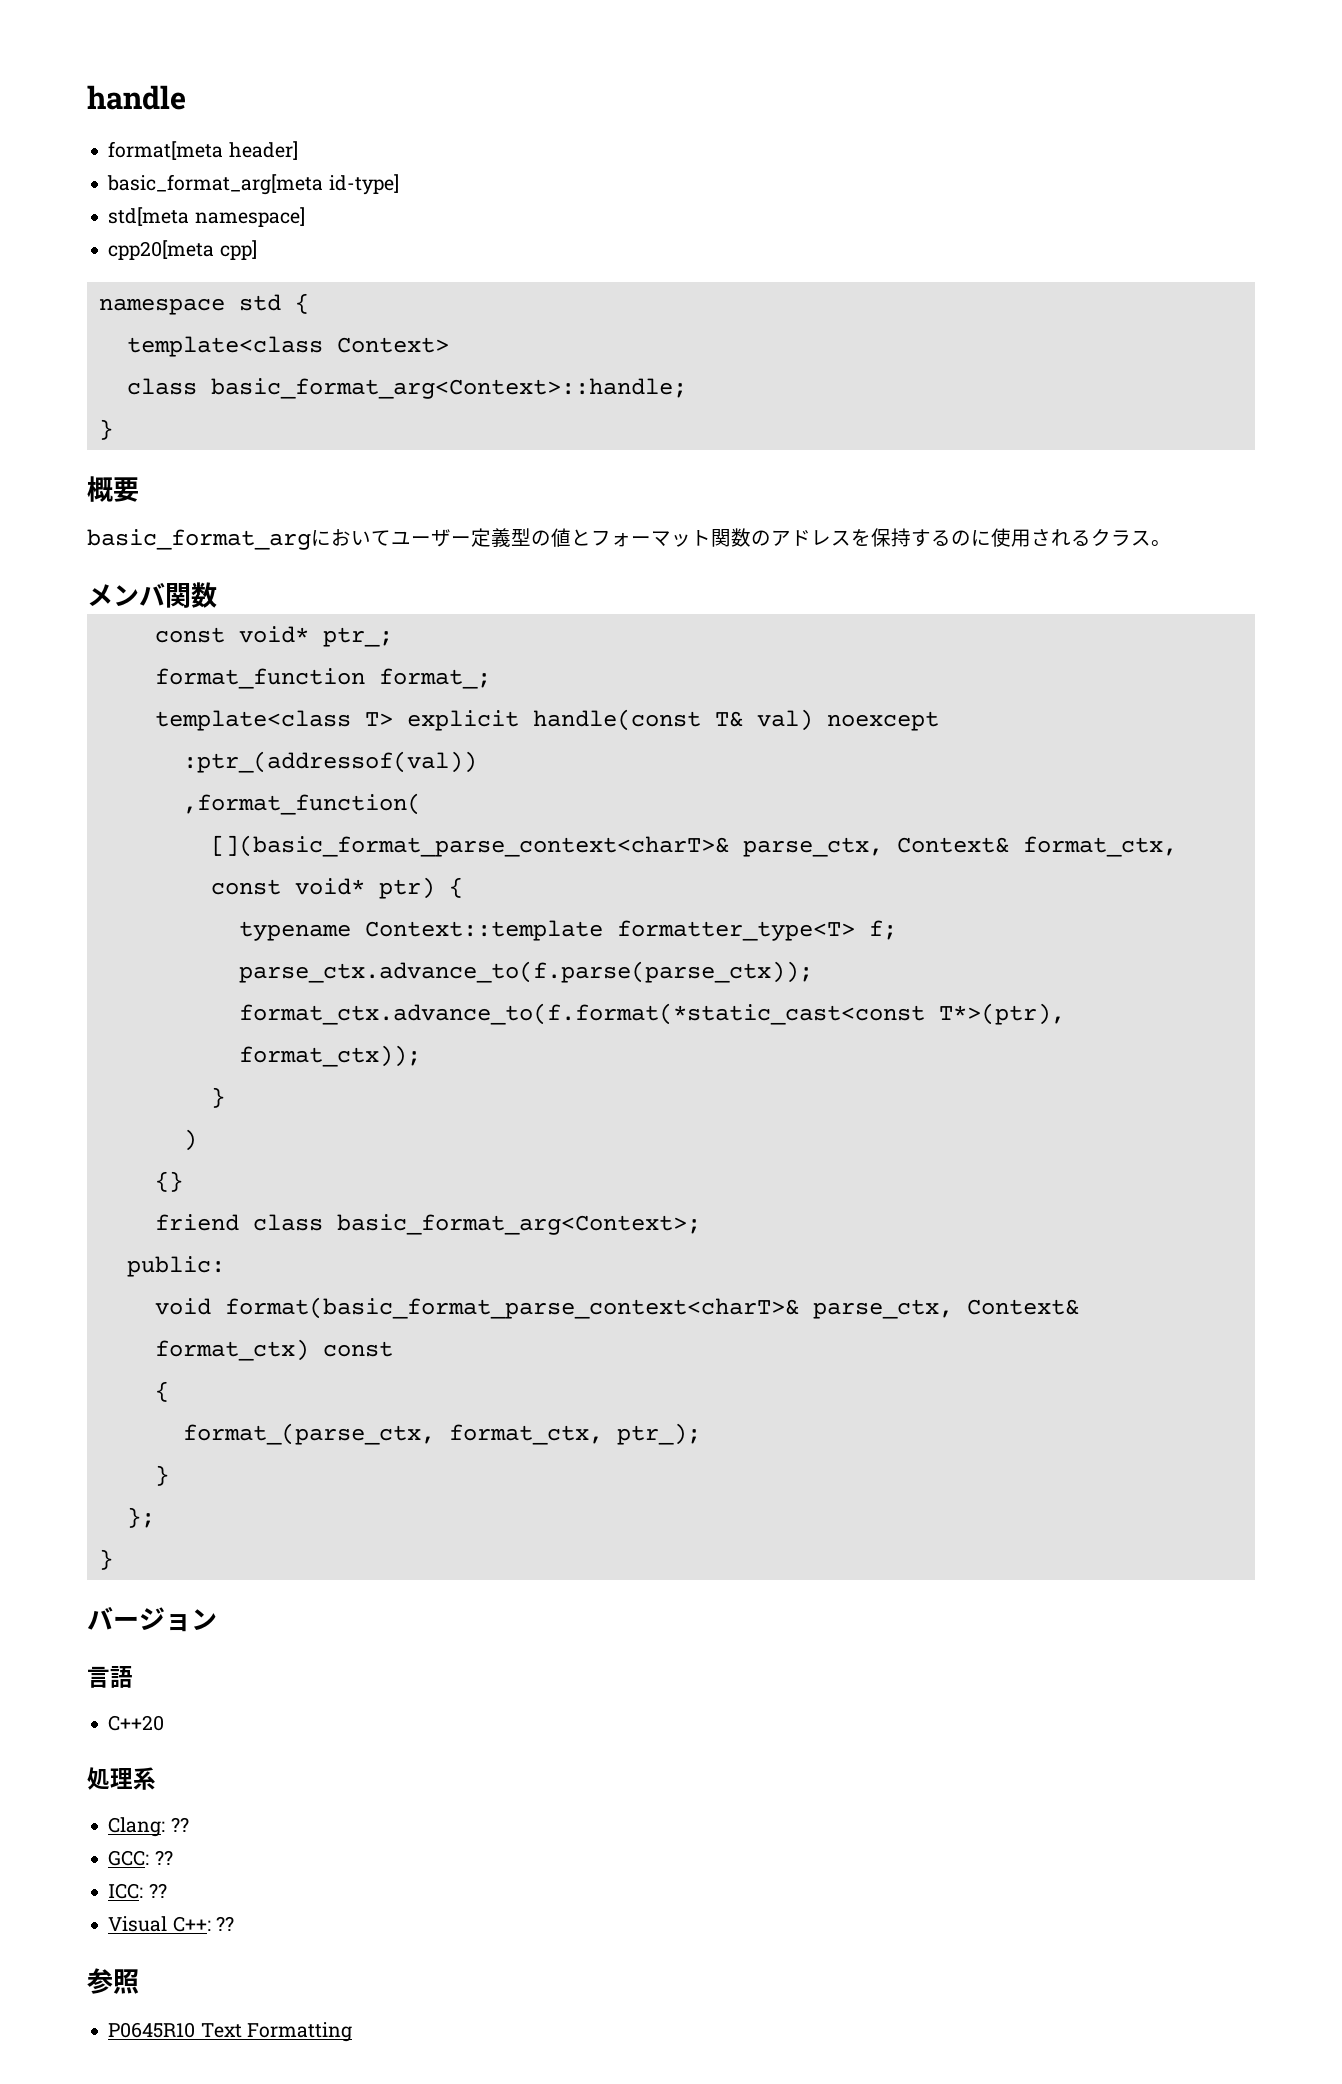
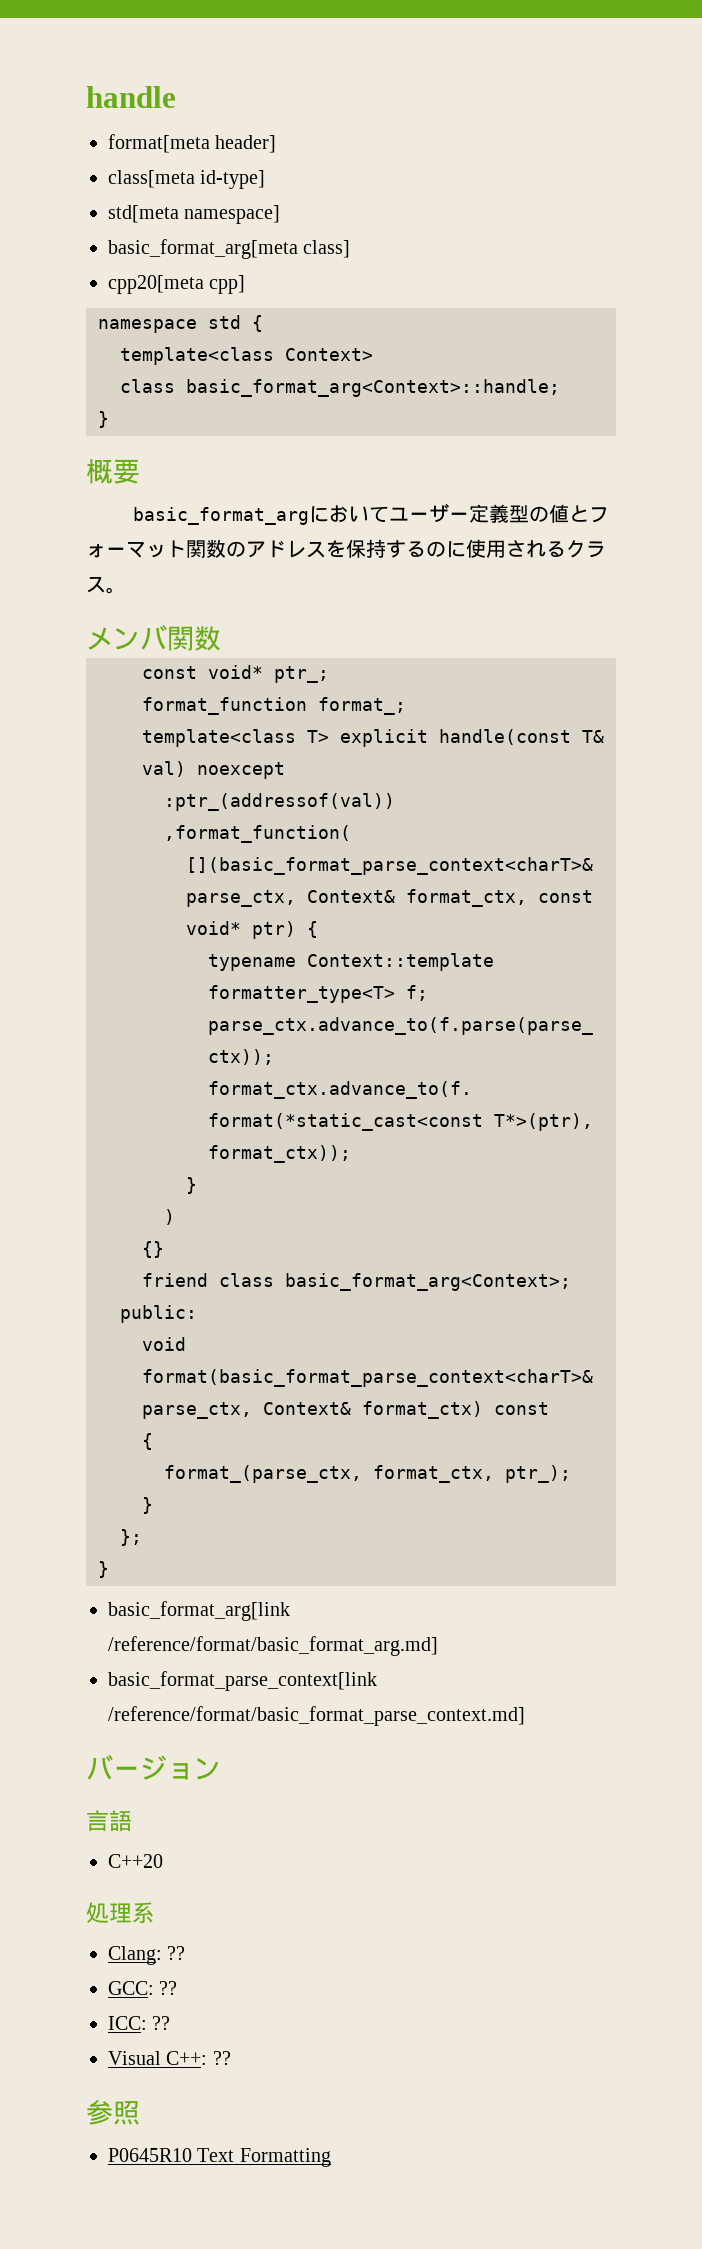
[107,174,324,195] basic_format_arg[meta -> [108,170,195,188] class[meta
(305, 217) none -> [108,239,351,259] // basic_format_arg[meta class]
(113, 1559) none -> [108,1601,290,1621] [108,1636,438,1656] [108,1671,377,1691] [108,1706,525,1726] // basic_format_arg[link /reference/format/basic_format_arg.md] // basic_format_parse_context[link /reference/format/basic_format_parse_context.md]

